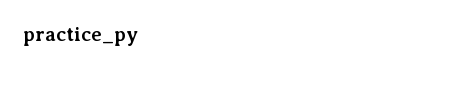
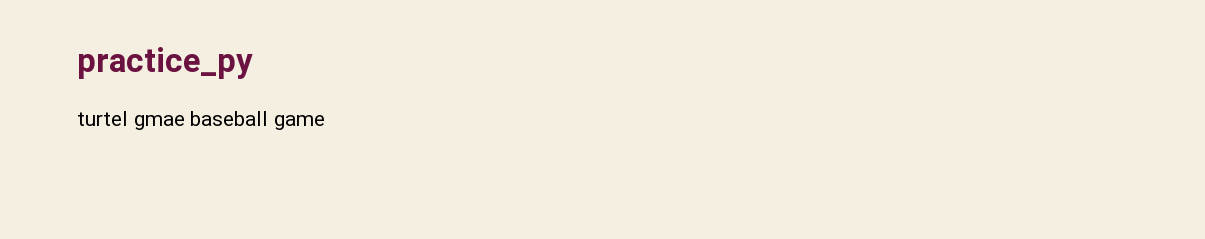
(138, 36) none -> [77,111,326,130] // turtel gmae baseball game

